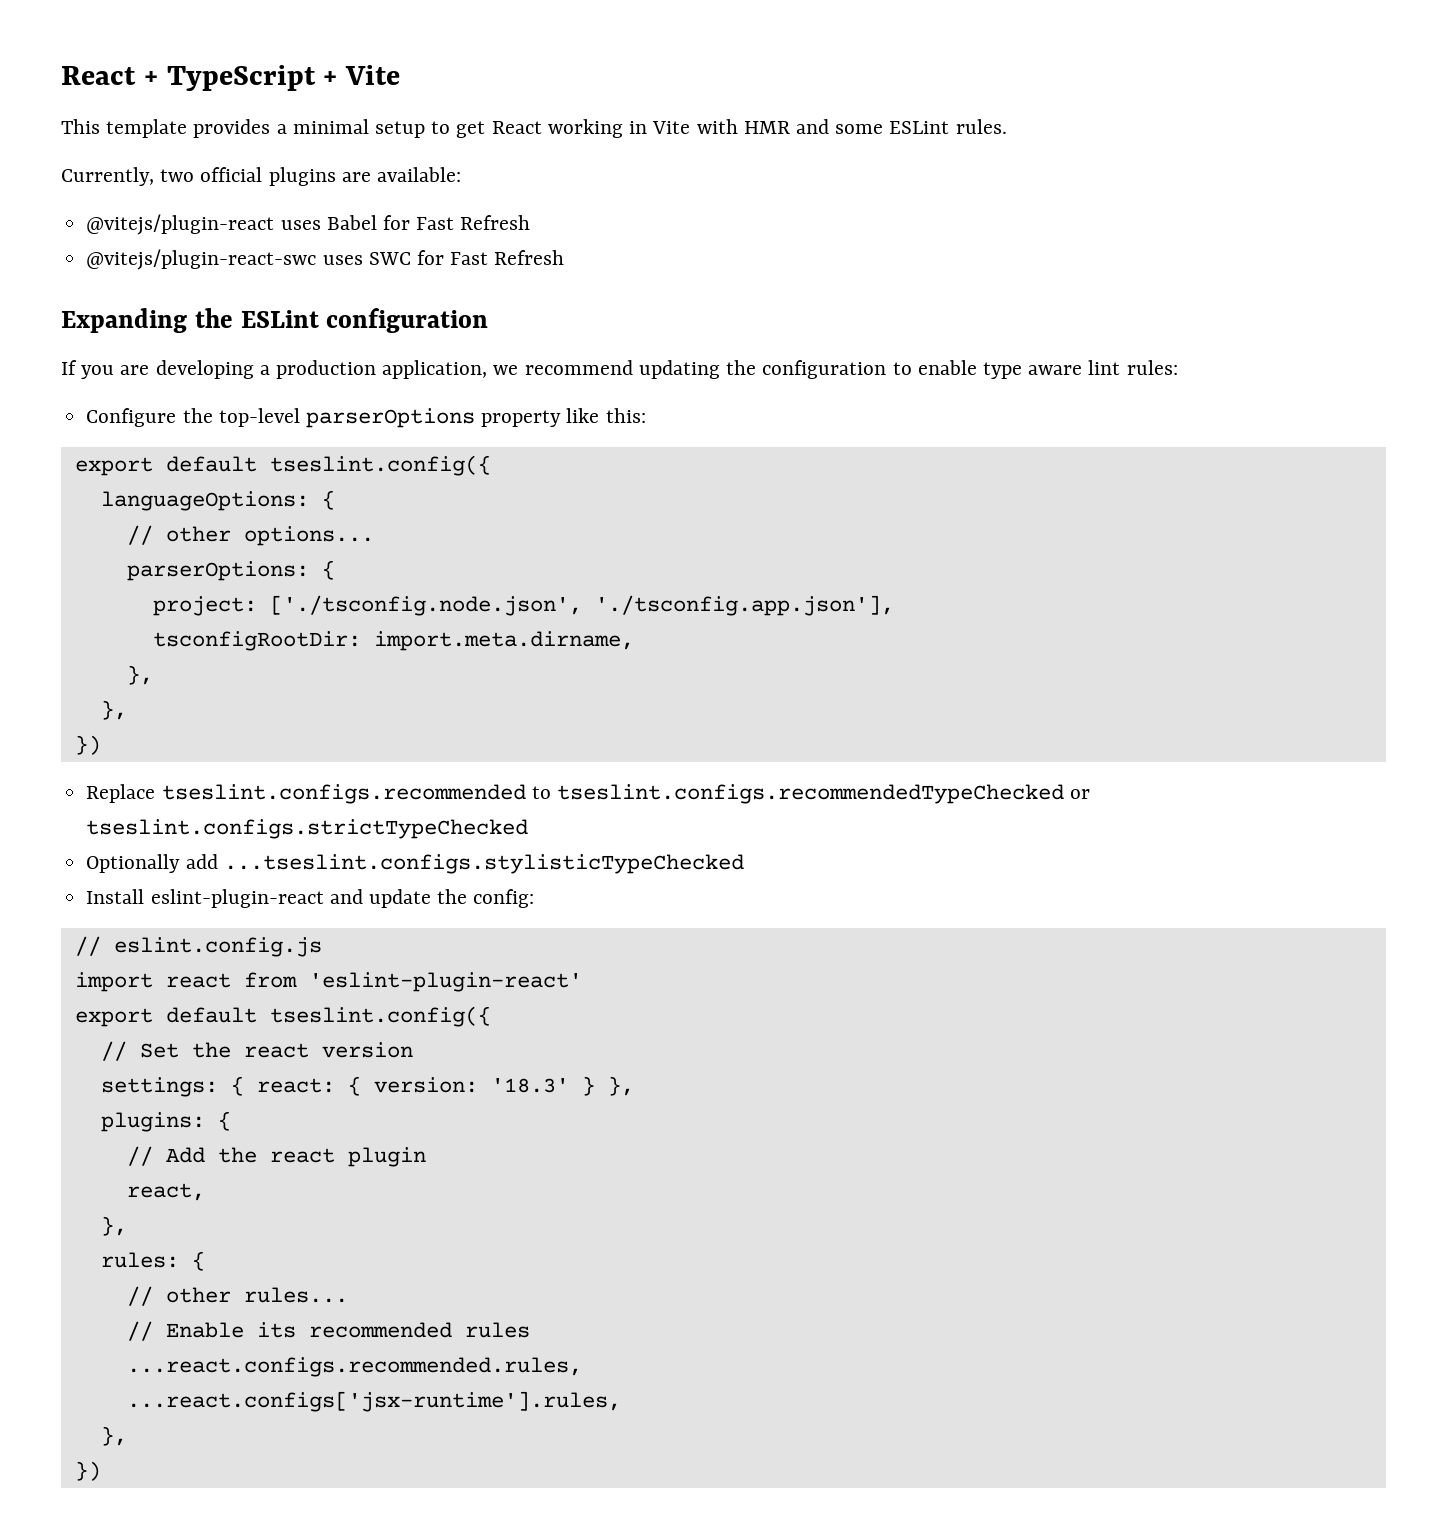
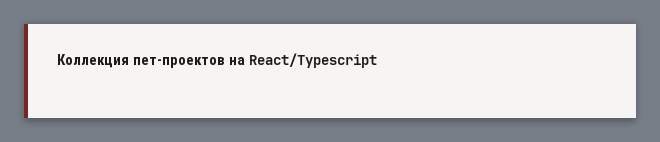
[61,65,401,91] [61,119,1007,138] [61,167,462,186] [86,214,531,235] [86,249,565,270] [61,308,489,333] [61,360,1178,379] [86,408,646,428] [74,455,491,476] [100,490,335,511] [126,525,374,546] [126,560,335,581] [152,595,894,616] [152,631,634,651] [126,665,153,685] [100,700,127,720] [74,735,101,755] [86,784,1091,804] [86,819,529,839] [86,854,744,874] [86,889,535,908] [74,936,322,957] [74,972,582,992] [74,1006,491,1027] [100,1041,413,1061] [100,1076,634,1097] [100,1111,231,1132] [126,1146,426,1167] [126,1183,205,1201] [100,1216,127,1236] [100,1251,205,1271] [126,1286,348,1306] [126,1321,530,1341] [126,1357,582,1377] [126,1391,621,1412] [100,1426,127,1446] [74,1461,101,1481] React + TypeScript + Vite // This template provides a minimal setup to get React working in Vite with HMR and some ESLint rules. // Currently, two official plugins are available: // @vitejs/plugin-react uses Babel for Fast Refresh // @vitejs/plugin-react-swc uses SWC for Fast Refresh // Expanding the ESLint configuration // If you are developing a production application, we recommend updating the configuration to enable type aware lint rules: // Configure the top-level parserOptions property like this: // export default tseslint.config({ // languageOptions: { // // other options... // parserOptions: { // project: ['./tsconfig.node.json', './tsconfig.app.json'], // tsconfigRootDir: import.meta.dirname, // }, // }, // }) // Replace tseslint.configs.recommended to tseslint.configs.recommendedTypeChecked or tseslint.configs.strictTypeChecked // Optionally add ...tseslint.configs.stylisticTypeChecked // Install eslint-plugin-react and update the config: // // eslint.config.js // import react from 'eslint-plugin-react' // export default tseslint.config({ // // Set the react version // settings: { react: { version: '18.3' } }, // plugins: { // // Add the react plugin // react, // }, // rules: { // // other rules... // // Enable its recommended rules // ...react.configs.recommended.rules, // ...react.configs['jsx-runtime'].rules, // }, // }) -> [57,53,377,68] Коллекция пет-проектов на React/Typescript

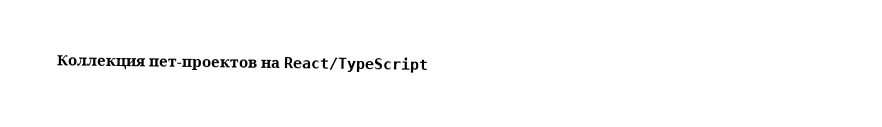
[248,53,377,68] React/Typescript -> [283,56,430,73] React/TypeScript

